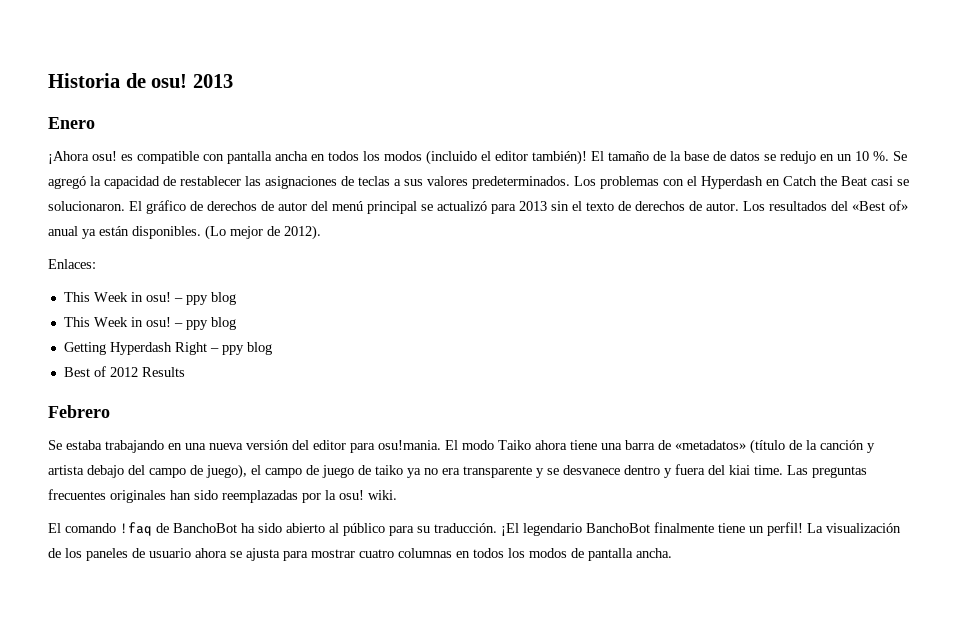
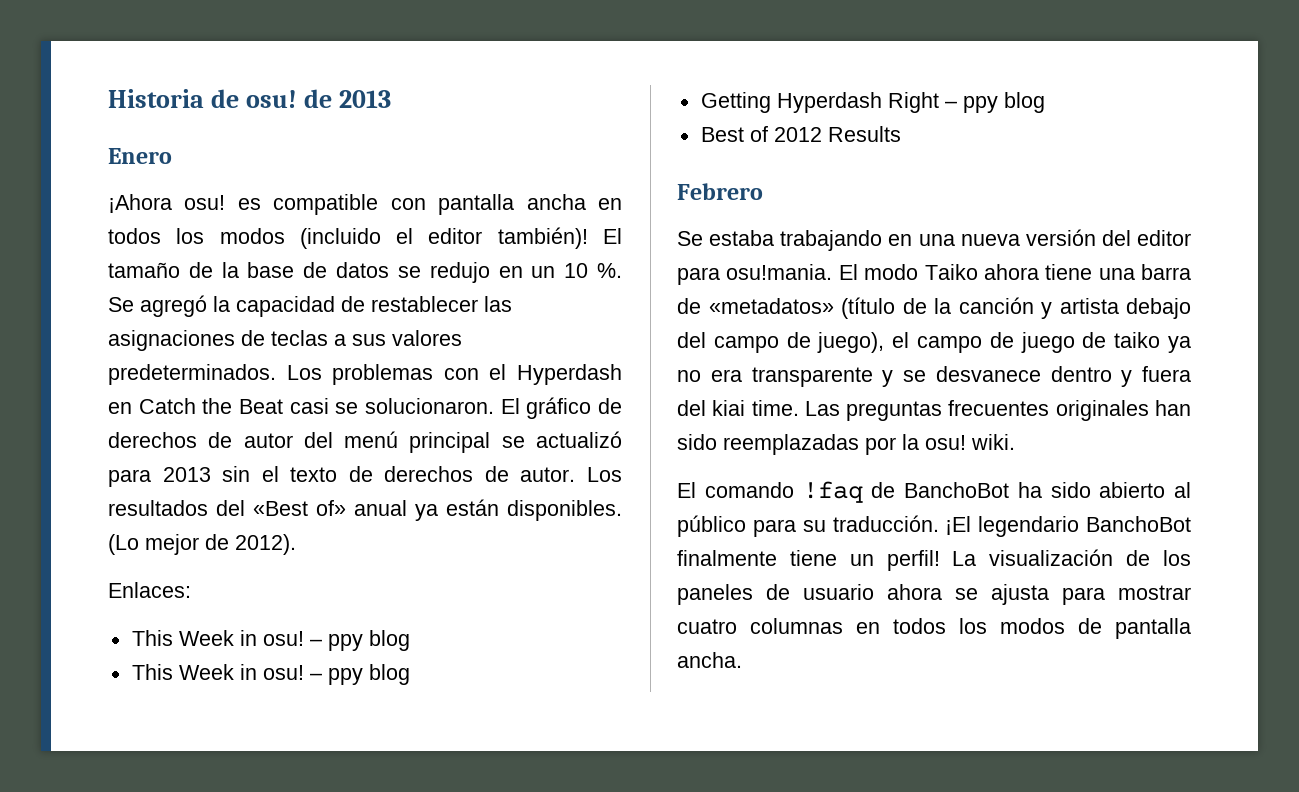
(188, 81) none -> [303,89,332,108] de

